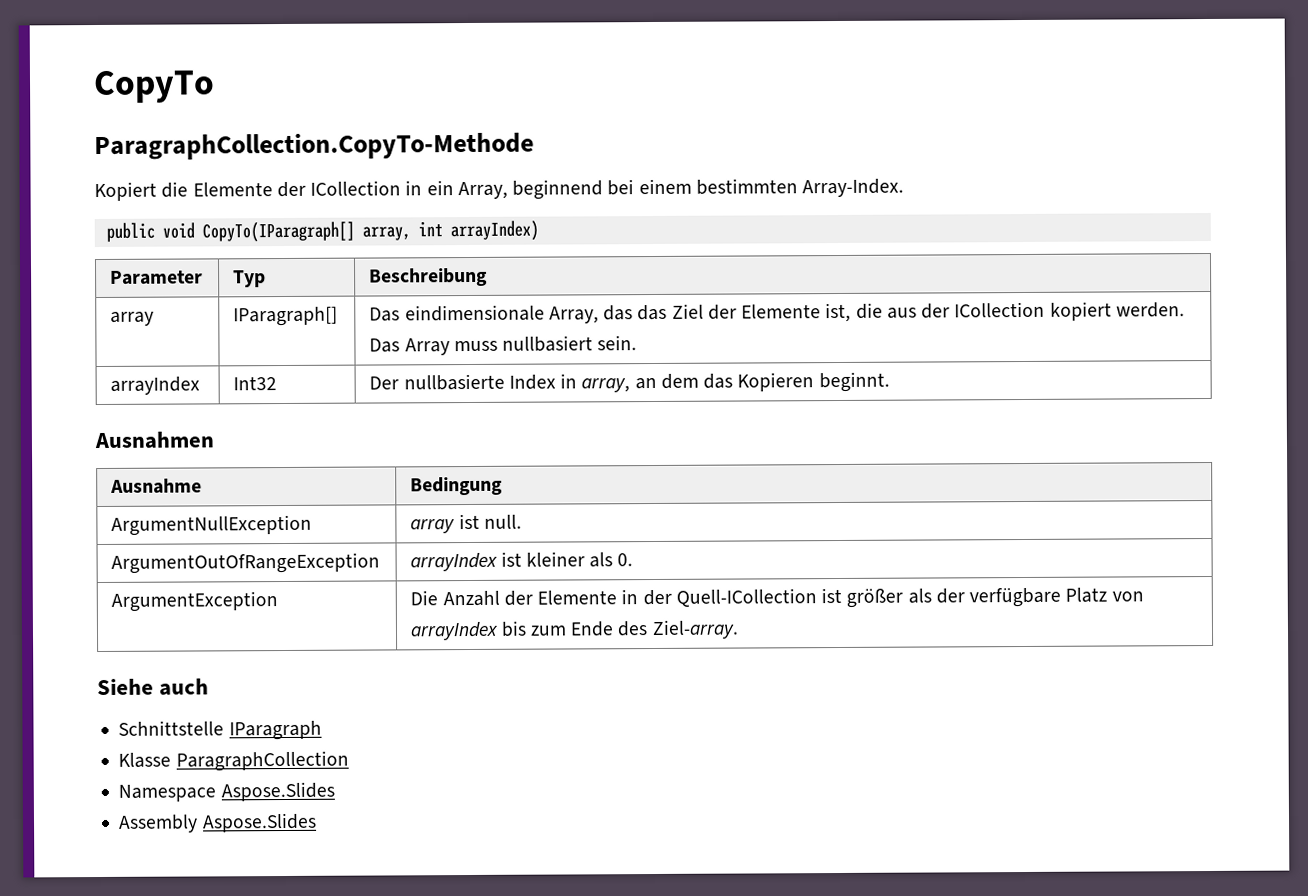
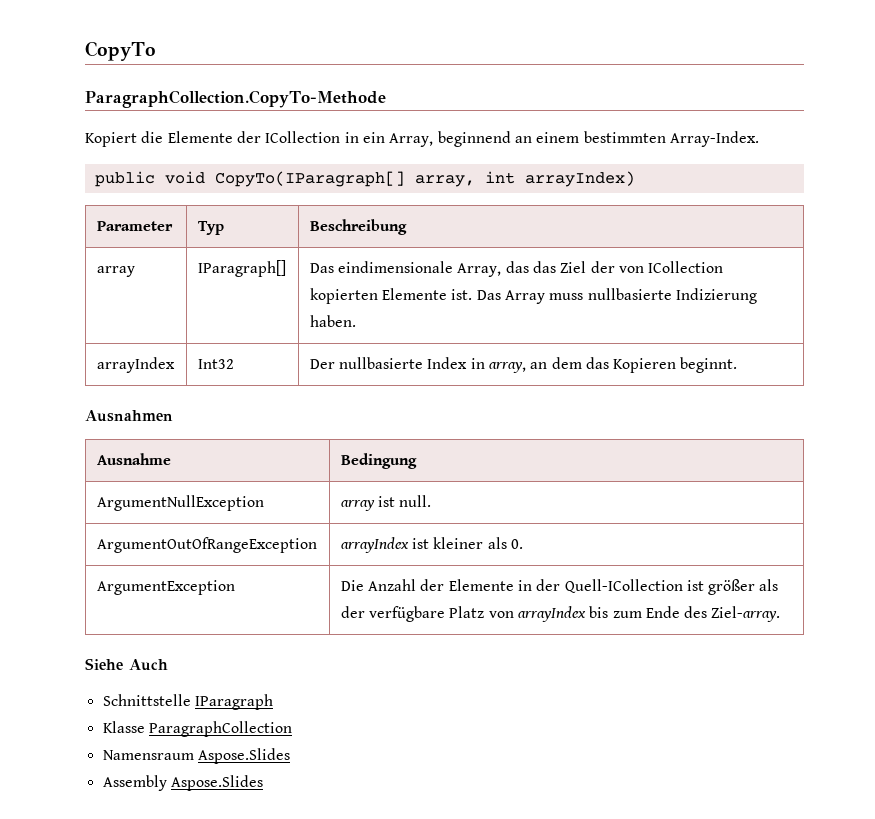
[607,179,635,196] bei -> [514,136,532,143] an
[741,301,1186,323] [369,335,638,356] Elemente ist, die aus der ICollection kopiert werden. Das Array muss nullbasiert sein. -> [618,261,724,273] [309,288,757,304] [309,315,356,327] von ICollection kopierten Elemente ist. Das Array muss nullbasierte Indizierung haben.
[159,678,210,696] auch -> [129,659,168,671] Auch
[118,784,217,802] Namespace -> [102,750,194,760] Namensraum

